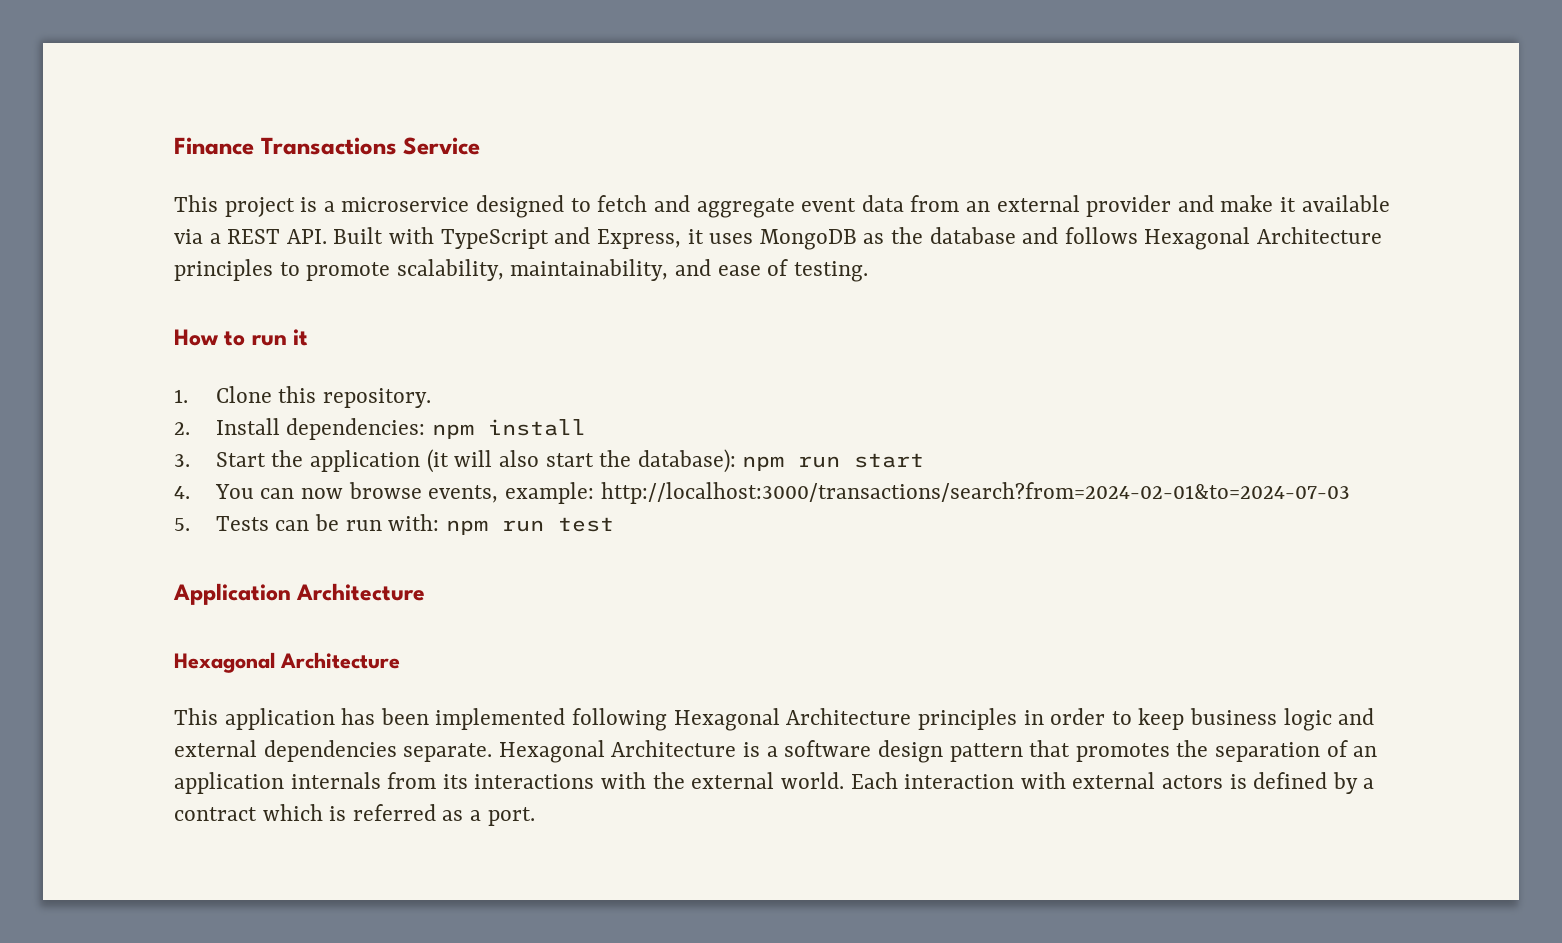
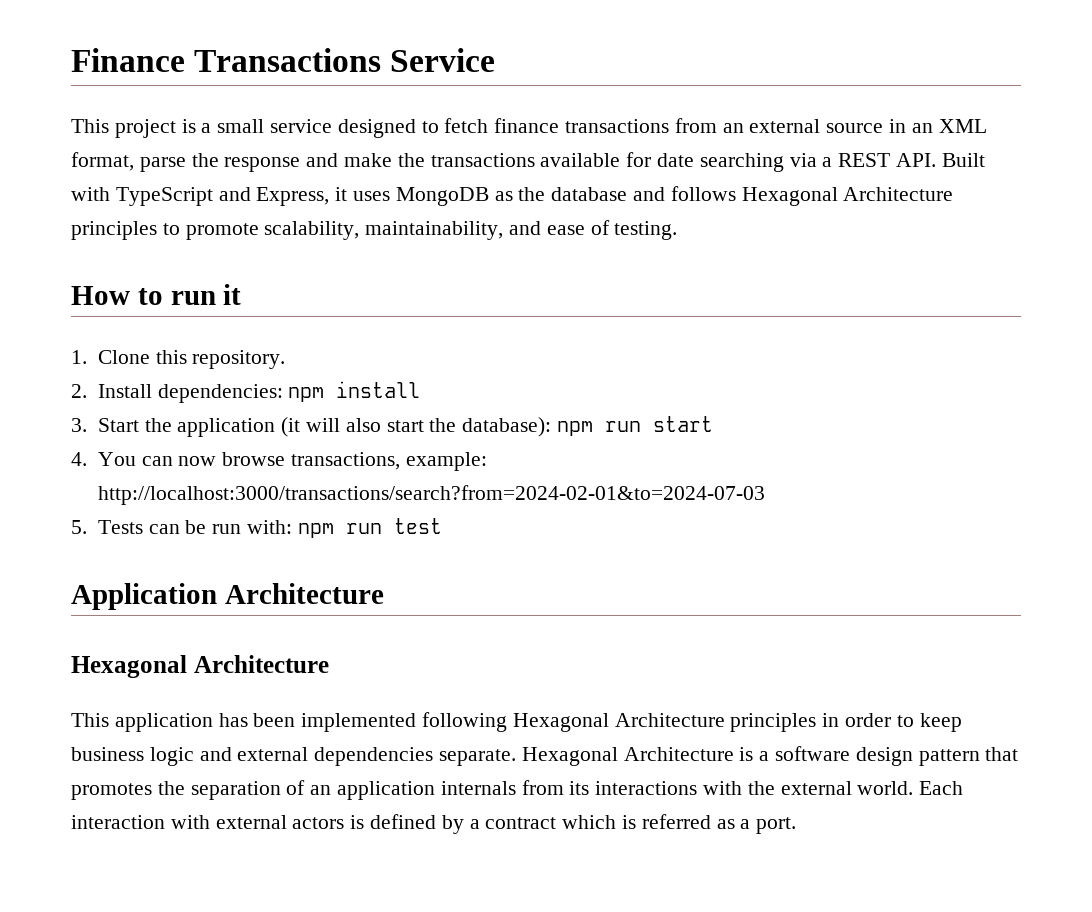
[341,197,470,212] microservice -> [217,119,333,133] small service
[653,195,1390,218] and aggregate event data from an external provider and make it available -> [494,118,987,133] [71,152,784,172] finance transactions from an external source in an XML format, parse the response and make the transactions available for date searching
[428,485,499,503] events, -> [290,452,400,470] transactions,

